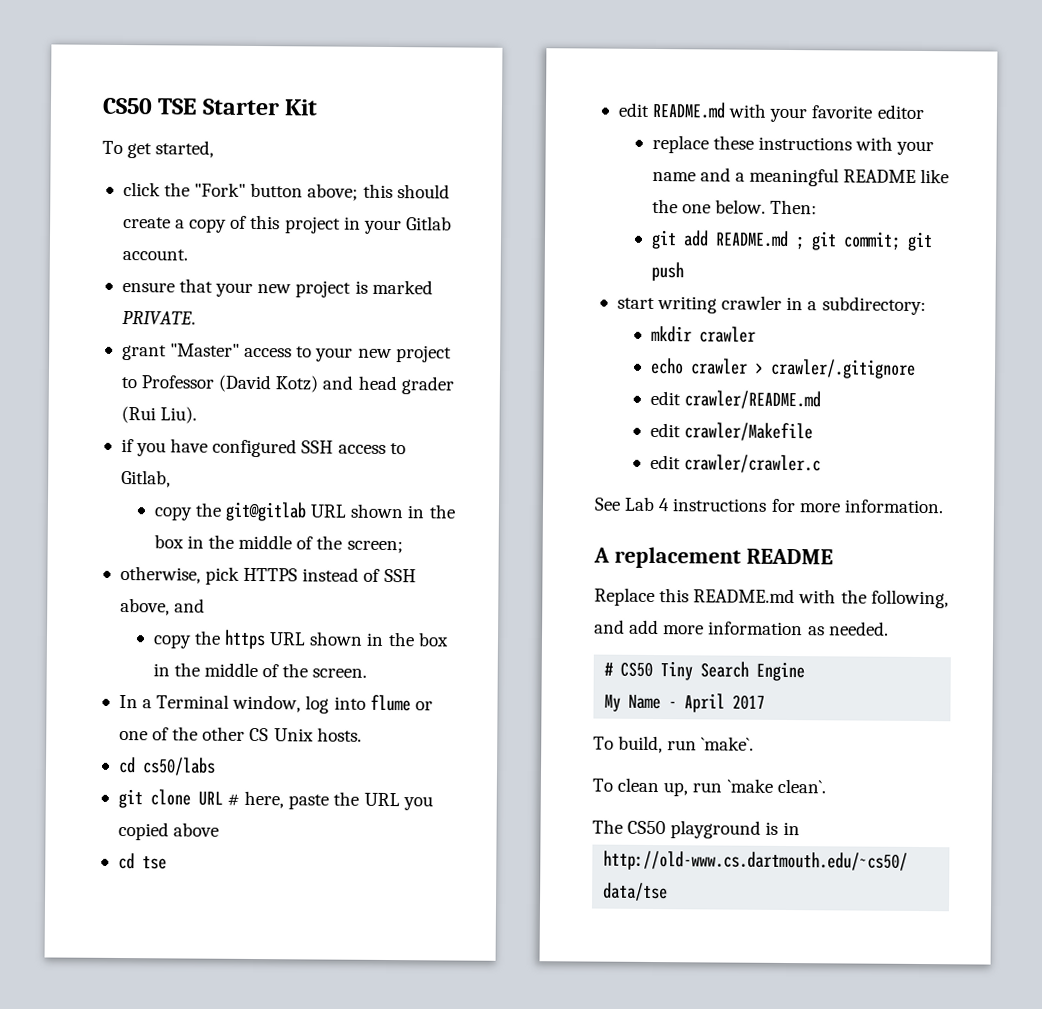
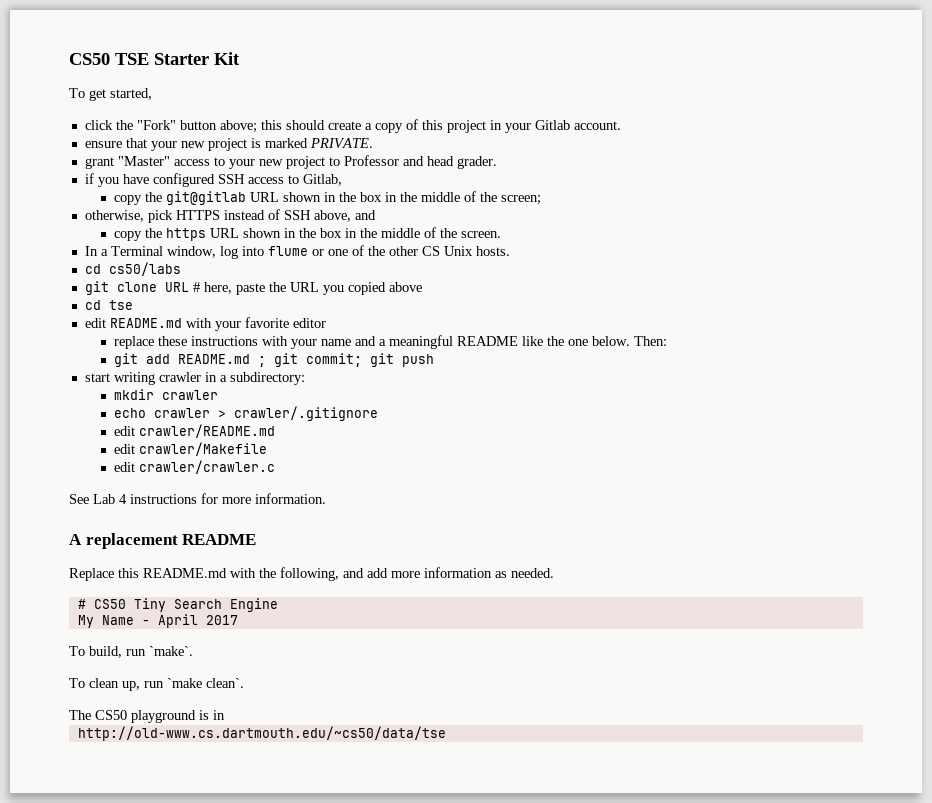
[218,374,454,395] [120,405,198,424] (David Kotz) and head grader (Rui Liu). -> [402,156,497,169] and head grader.

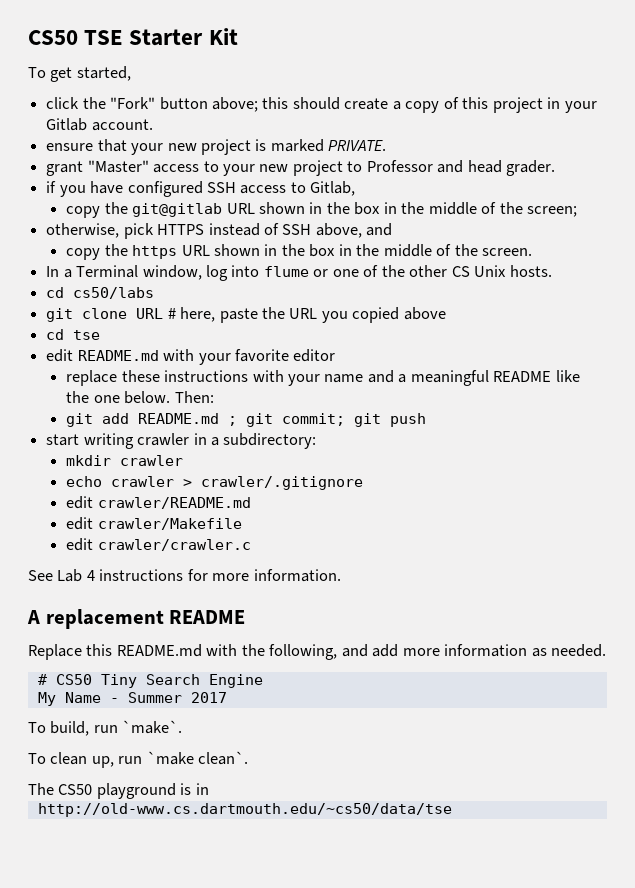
[157,614,198,628] April -> [127,692,182,703] Summer

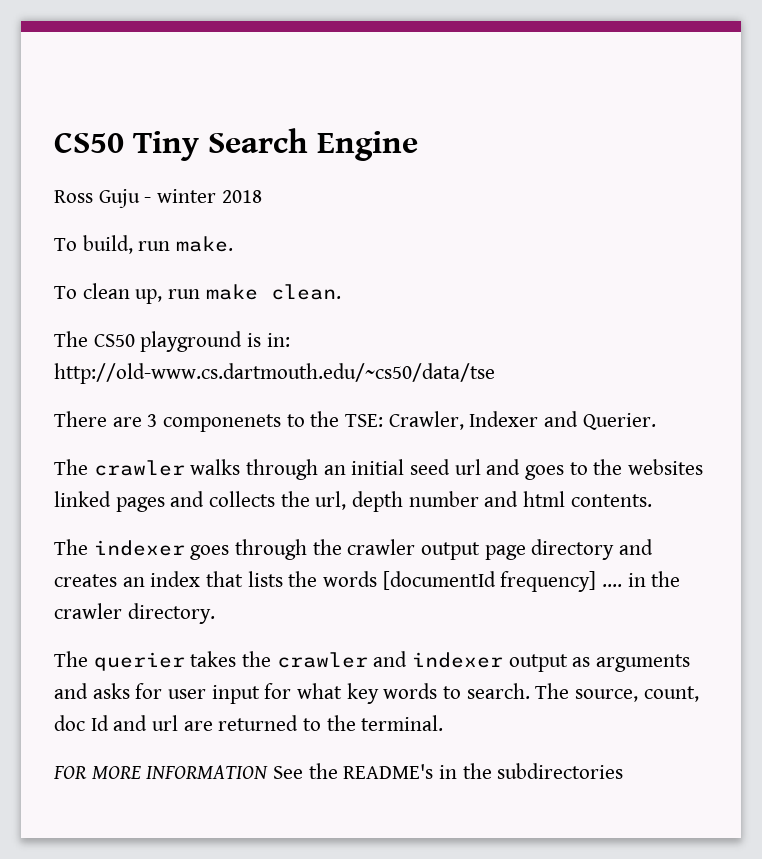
[28,28,238,46] [28,66,131,82] [46,97,597,113] [46,118,153,131] [46,139,387,155] [46,160,556,176] [46,181,356,197] [66,202,578,218] [46,223,393,239] [66,244,533,260] [46,265,552,281] [46,287,155,299] [46,307,446,323] [46,329,101,340] [46,349,336,365] [66,370,580,386] [66,391,214,404] [66,413,427,427] [46,433,317,449] [66,455,184,466] [66,476,364,490] [66,496,251,509] [66,517,242,530] [66,538,251,551] [28,569,341,582] [27,609,246,629] [28,644,607,660] [37,674,263,688] [37,692,227,706] CS50 TSE Starter Kit // To get started, // click the "Fork" button above; this should create a copy of this project in your Gitlab account. // ensure that your new project is marked PRIVATE. // grant "Master" access to your new project to Professor and head grader. // if you have configured SSH access to Gitlab, // copy the git@gitlab URL shown in the box in the middle of the screen; // otherwise, pick HTTPS instead of SSH above, and // copy the https URL shown in the box in the middle of the screen. // In a Terminal window, log into flume or one of the other CS Unix hosts. // cd cs50/labs // git clone URL # here, paste the URL you copied above // cd tse // edit README.md with your favorite editor // replace these instructions with your name and a meaningful README like the one below. Then: // git add README.md ; git commit; git push // start writing crawler in a subdirectory: // mkdir crawler // echo crawler > crawler/.gitignore // edit crawler/README.md // edit crawler/Makefile // edit crawler/crawler.c // See Lab 4 instructions for more information. // A replacement README // Replace this README.md with the following, and add more information as needed. // # CS50 Tiny Search Engine // My Name - Summer 2017 -> [54,128,418,161] [54,189,262,208] CS50 Tiny Search Engine // Ross Guju - winter 2018
[122,720,183,734] `make`. -> [176,236,234,252] make.
[146,751,249,765] `make clean`. -> [205,284,341,300] make clean.
[195,783,209,795] [37,803,452,817] in // http://old-www.cs.dartmouth.edu/~cs50/data/tse -> [266,333,290,347] [54,363,495,384] [54,411,656,432] [54,459,704,480] [54,491,652,512] [54,539,654,560] [54,571,681,592] [54,603,215,624] [54,651,691,672] [54,683,699,704] [54,715,444,731] [53,763,624,779] in: http://old-www.cs.dartmouth.edu/~cs50/data/tse // There are 3 componenets to the TSE: Crawler, Indexer and Querier. // The crawler walks through an initial seed url and goes to the websites linked pages and collects the url, depth number and html contents. // The indexer goes through the crawler output page directory and creates an index that lists the words [documentId frequency] .... in the crawler directory. // The querier takes the crawler and indexer output as arguments and asks for user input for what key words to search. The source, count, doc Id and url are returned to the terminal. // FOR MORE INFORMATION See the README's in the subdirectories

